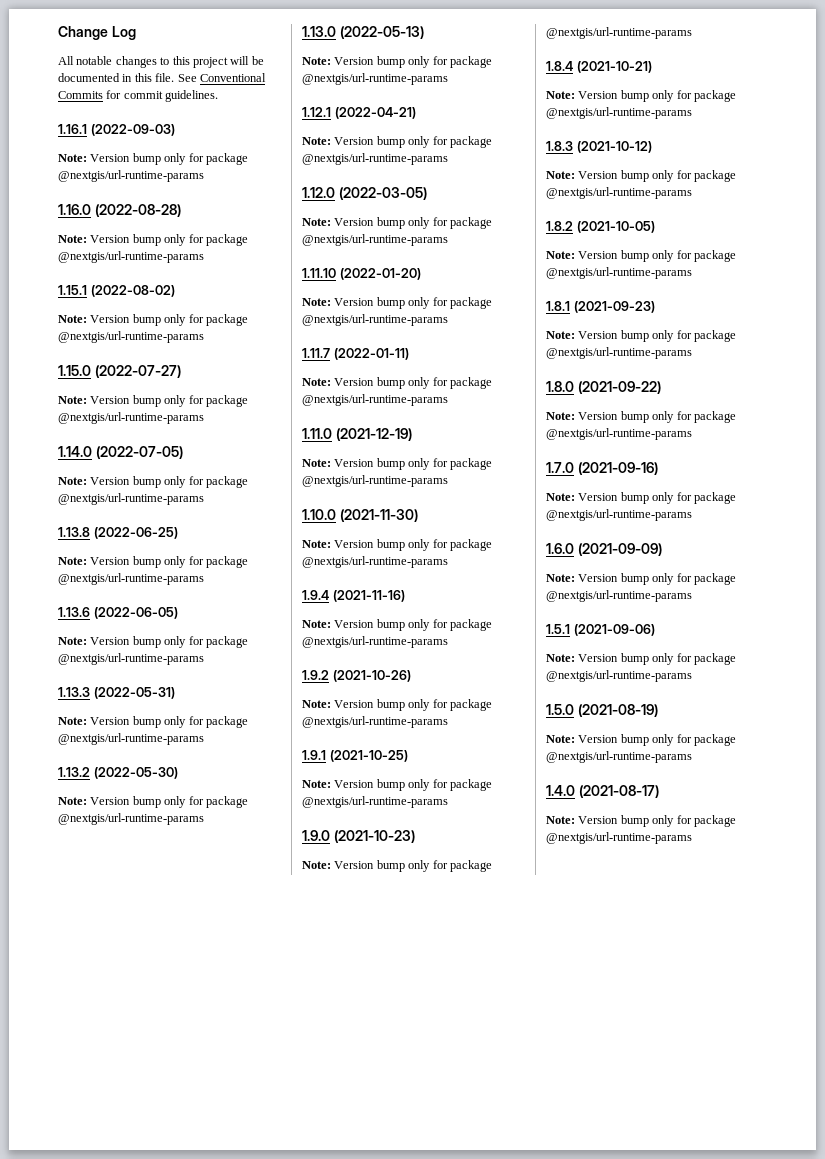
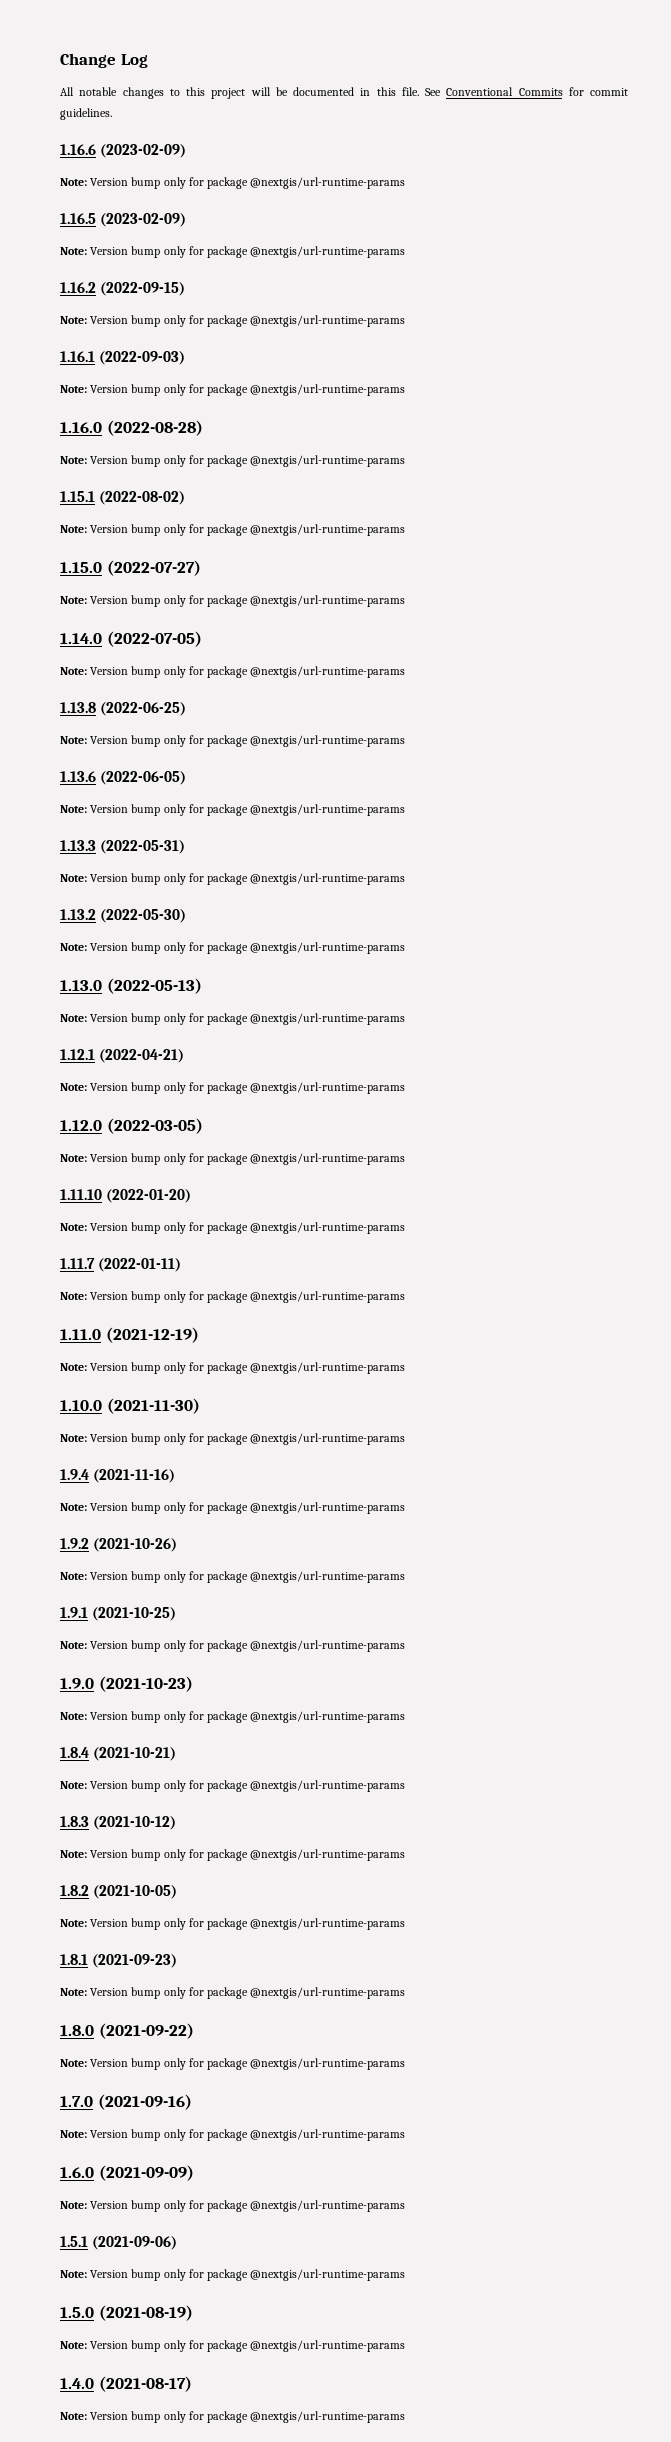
(219, 96) none -> [60,144,187,158] [60,177,406,189] [60,213,187,227] [60,246,406,258] [60,282,186,296] [60,315,406,327] // 1.16.6 (2023-02-09) // Note: Version bump only for package @nextgis/url-runtime-params // 1.16.5 (2023-02-09) // Note: Version bump only for package @nextgis/url-runtime-params // 1.16.2 (2022-09-15) // Note: Version bump only for package @nextgis/url-runtime-params

